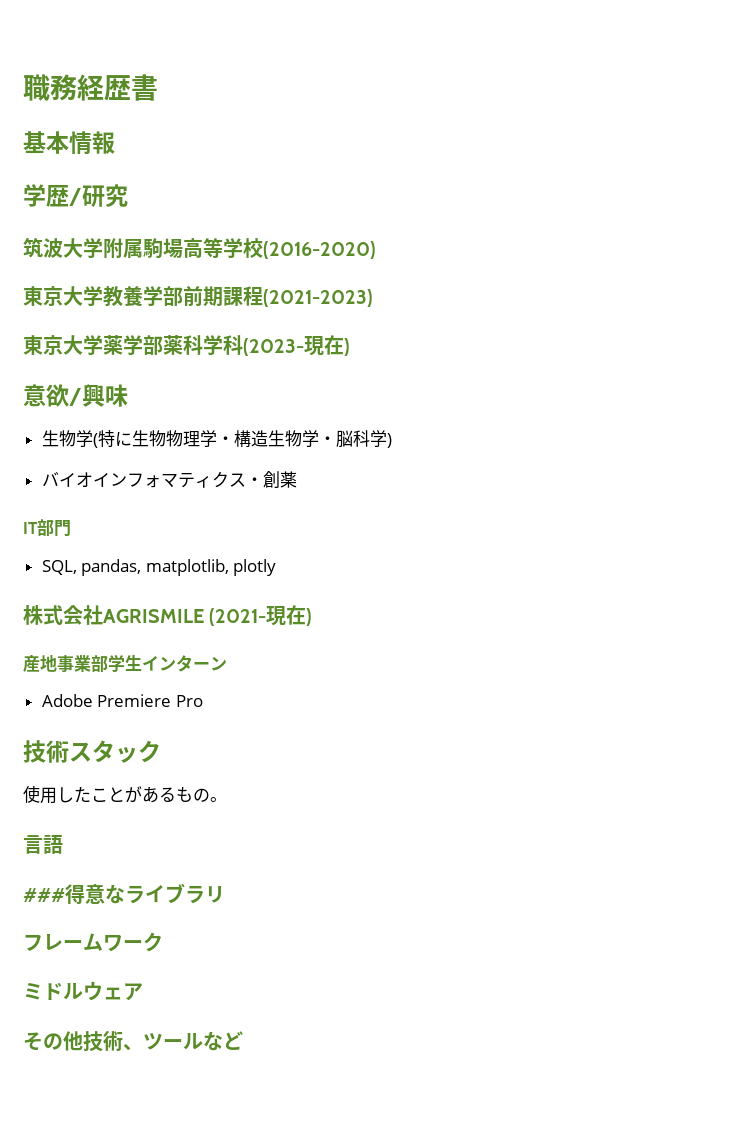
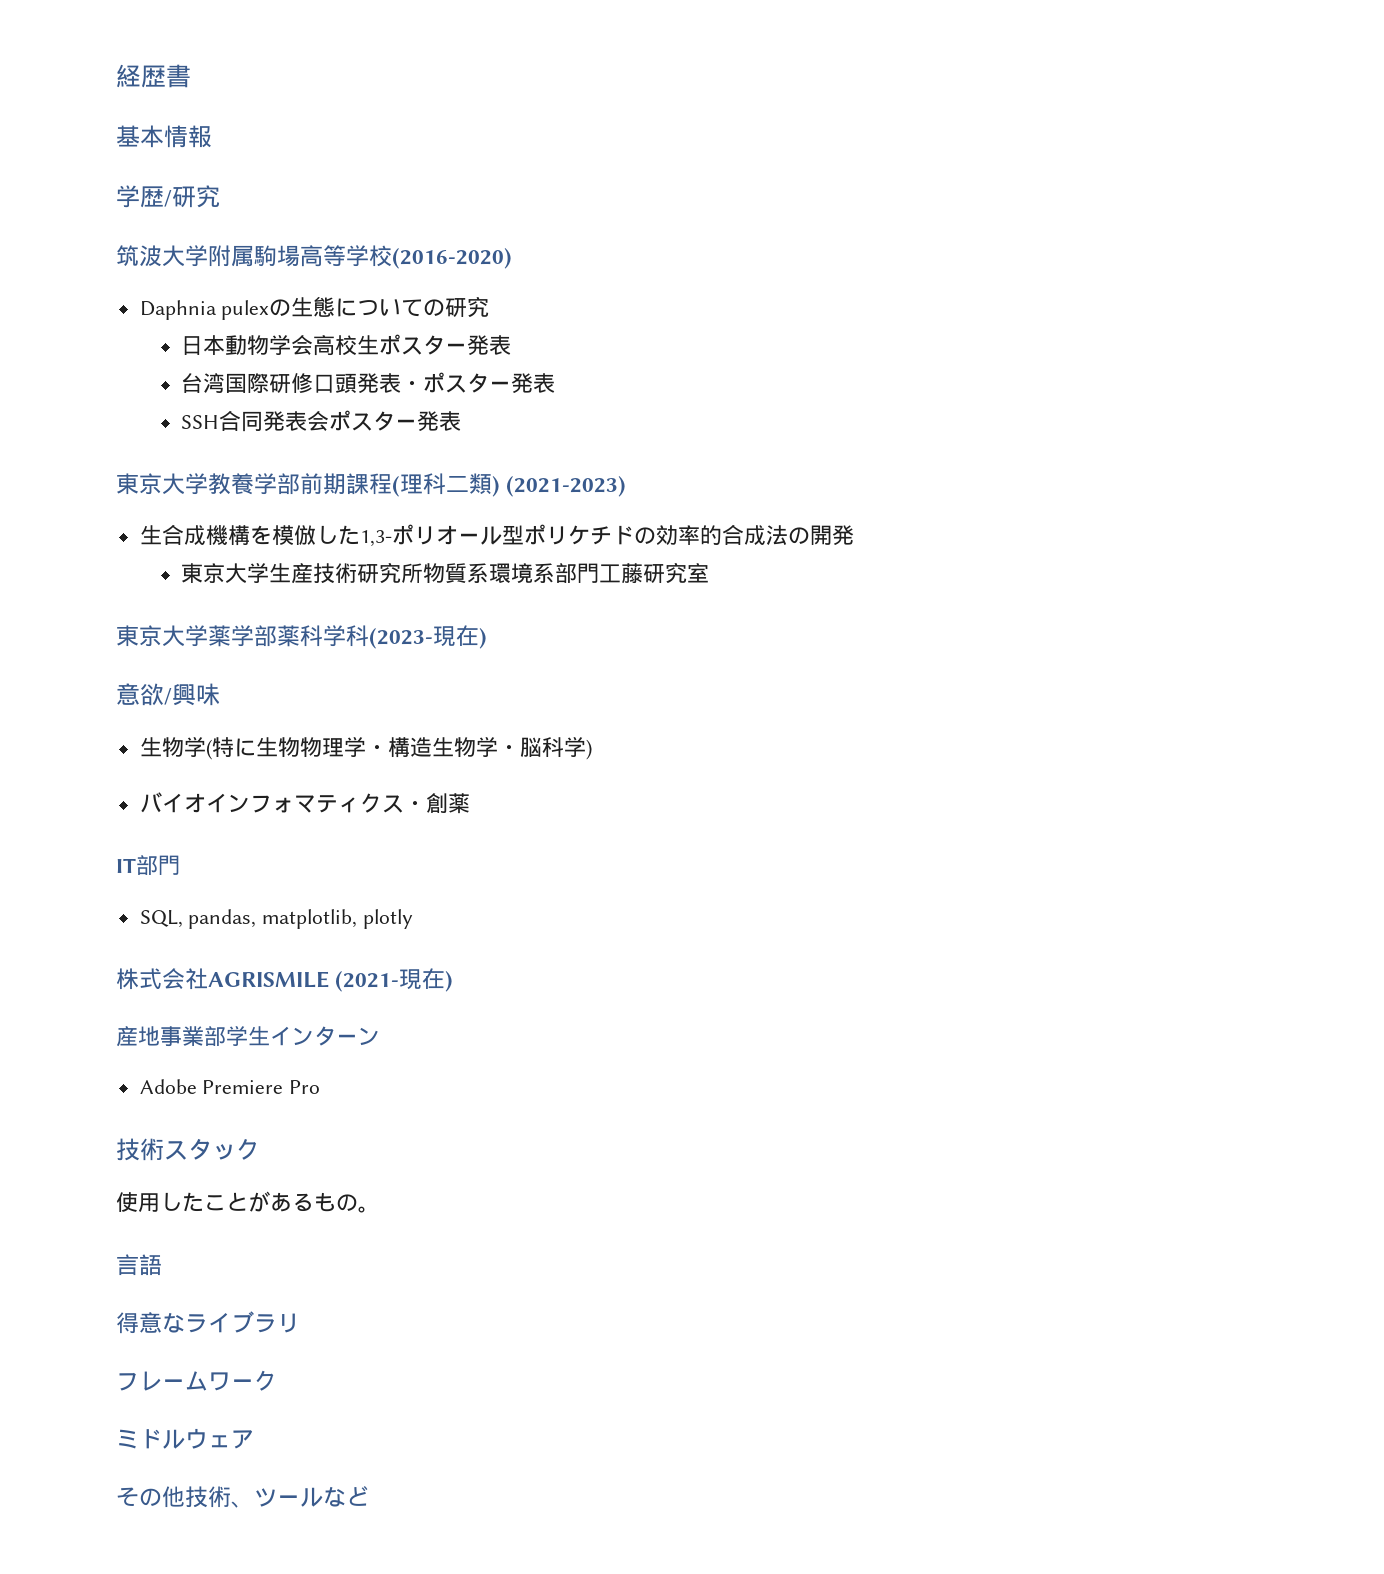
[23,74,77,101] 職務 -> (116, 76) none
(376, 250) none -> [139,296,490,320] [181,334,512,356] [181,372,556,394] [181,410,462,432] // Daphnia pulexの生態についての研究 // 日本動物学会高校生ポスター発表 // 台湾国際研修口頭発表・ポスター発表 // SSH合同発表会ポスター発表
[263,289,373,307] (2021-2023) -> [392,473,627,497] [139,524,854,547] [181,562,710,584] (理科二類) (2021-2023) // 生合成機構を模倣した1,3-ポリオール型ポリケチドの効率的合成法の開発 // 東京大学生産技術研究所物質系環境系部門工藤研究室
[23,888,65,902] ### -> (162, 1265) none

